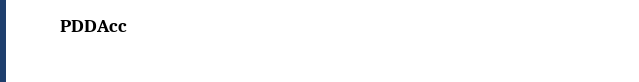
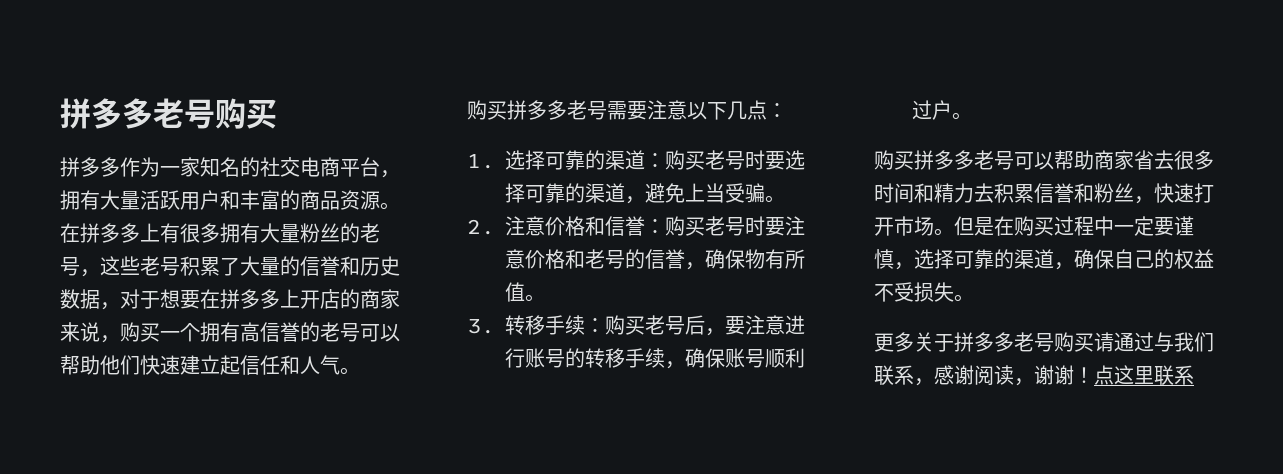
[60,20,127,32] PDDAcc -> [60,98,277,129] [60,157,400,178] [60,190,400,210] [60,223,380,243] [60,256,400,277] [60,289,400,310] [60,322,400,343] [60,355,360,375] [467,100,787,120] [467,150,805,170] [505,183,785,204] [467,216,805,236] [505,249,805,270] [505,282,545,302] [467,315,805,336] [505,348,805,369] [912,100,972,120] [874,150,1214,170] [874,183,1214,204] [874,216,1194,236] [874,249,1214,270] [874,282,974,302] [874,332,1214,352] [874,365,1194,386] 拼多多老号购买 // 拼多多作为一家知名的社交电商平台，拥有大量活跃用户和丰富的商品资源。在拼多多上有很多拥有大量粉丝的老号，这些老号积累了大量的信誉和历史数据，对于想要在拼多多上开店的商家来说，购买一个拥有高信誉的老号可以帮助他们快速建立起信任和人气。 // 购买拼多多老号需要注意以下几点： // 1.选择可靠的渠道：购买老号时要选择可靠的渠道，避免上当受骗。 // 2.注意价格和信誉：购买老号时要注意价格和老号的信誉，确保物有所值。 // 3.转移手续：购买老号后，要注意进行账号的转移手续，确保账号顺利过户。 // 购买拼多多老号可以帮助商家省去很多时间和精力去积累信誉和粉丝，快速打开市场。但是在购买过程中一定要谨慎，选择可靠的渠道，确保自己的权益不受损失。 // 更多关于拼多多老号购买请通过与我们联系，感谢阅读，谢谢！点这里联系

